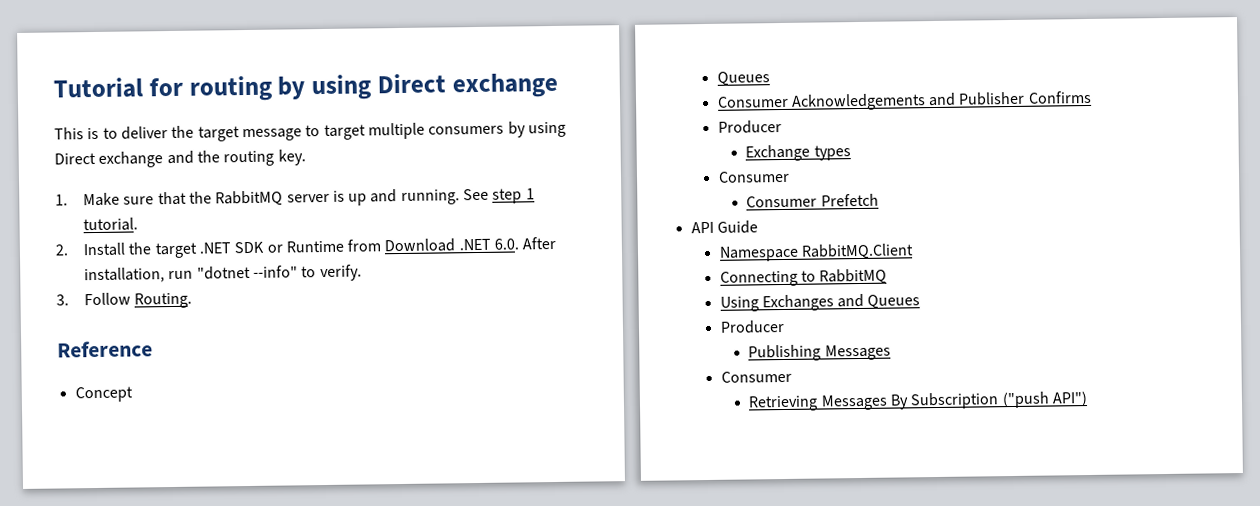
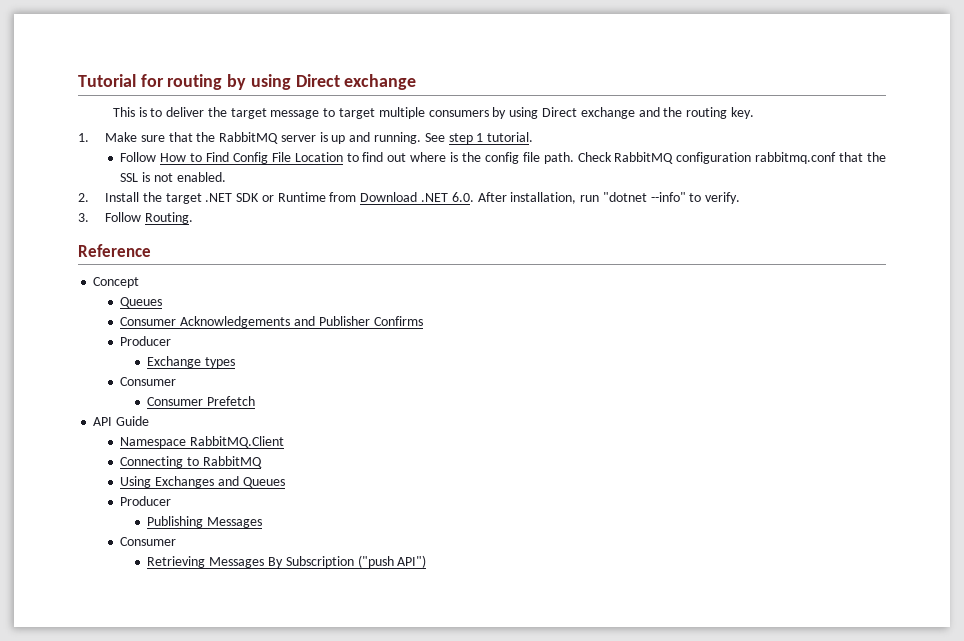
(138, 224) none -> [120,152,886,164] [120,172,226,182] // Follow How to Find Config File Location to find out where is the config file path. Check RabbitMQ configuration rabbitmq.conf that the SSL is not enabled.

